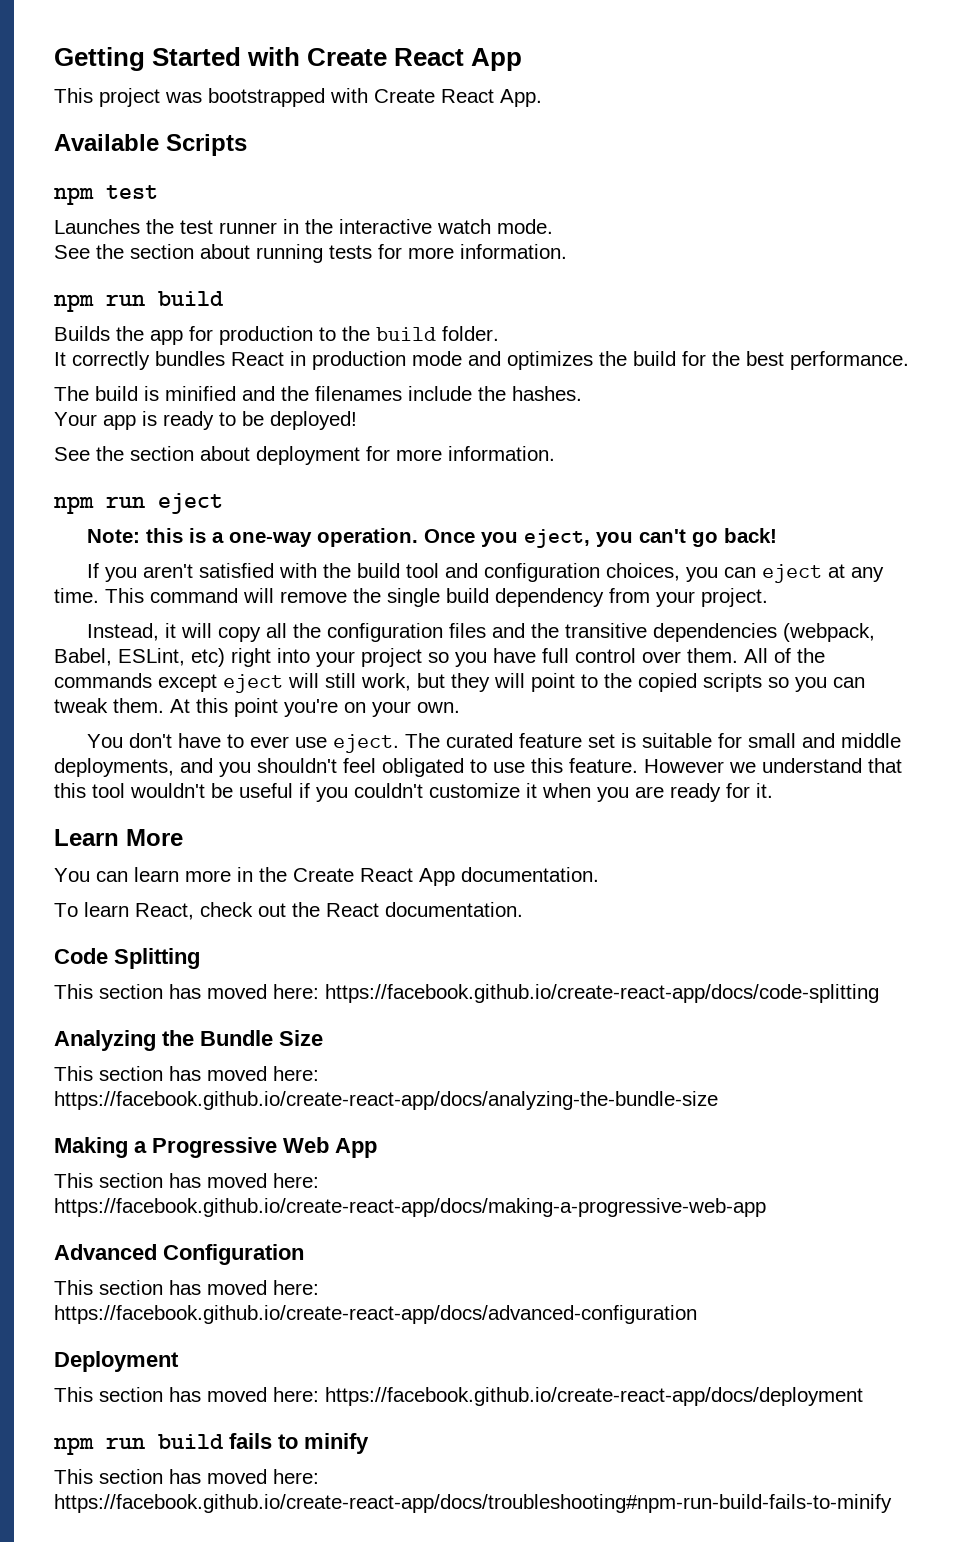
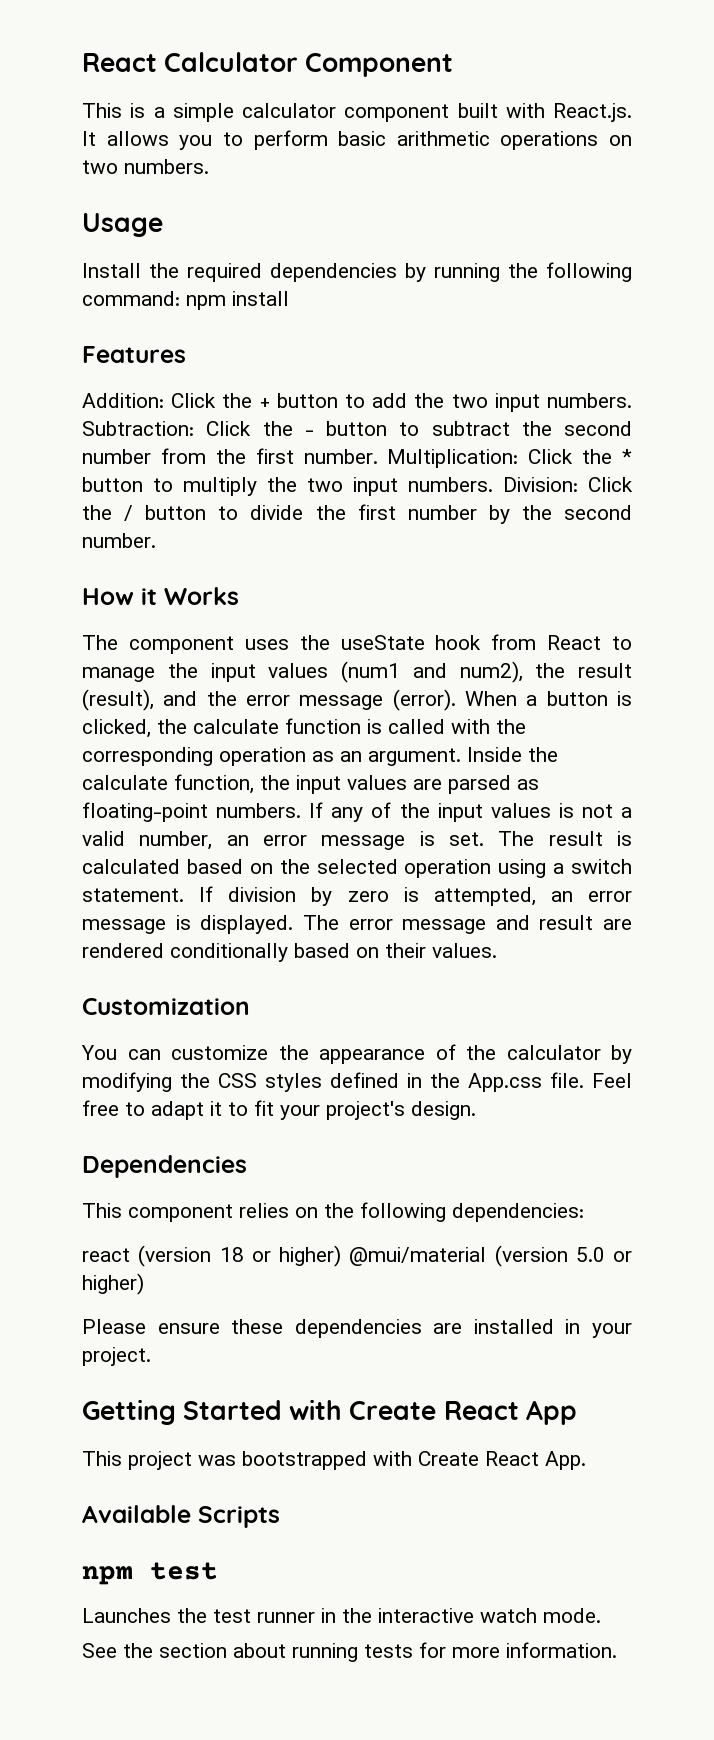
(54, 59) none -> [82,52,454,77] [82,103,632,122] [82,130,632,150] [82,159,209,174] [82,213,163,237] [82,262,632,282] [82,291,289,310] [82,346,186,363] [82,393,632,412] [82,421,632,436] [82,448,632,468] [82,477,633,496] [82,504,633,524] [82,533,156,548] [82,587,239,605] [82,634,632,654] [82,661,632,683] [82,689,632,711] [82,718,526,738] [82,747,558,766] [82,774,539,794] [82,802,633,822] [82,831,632,850] [82,859,632,878] [82,886,632,906] [82,915,632,934] [82,943,497,962] [82,998,250,1015] [81,1044,632,1064] [82,1072,632,1092] [82,1100,476,1120] [82,1155,247,1178] [82,1202,584,1222] [82,1245,632,1267] [82,1273,144,1295] [82,1319,632,1338] [82,1347,151,1366] React Calculator Component // This is a simple calculator component built with React.js. It allows you to perform basic arithmetic operations on two numbers. // Usage // Install the required dependencies by running the following command: npm install // Features // Addition: Click the + button to add the two input numbers. Subtraction: Click the - button to subtract the second number from the first number. Multiplication: Click the * button to multiply the two input numbers. Division: Click the / button to divide the first number by the second number. // How it Works // The component uses the useState hook from React to manage the input values (num1 and num2), the result (result), and the error message (error). When a button is clicked, the calculate function is called with the corresponding operation as an argument. Inside the calculate function, the input values are parsed as floating-point numbers. If any of the input values is not a valid number, an error message is set. The result is calculated based on the selected operation using a switch statement. If division by zero is attempted, an error message is displayed. The error message and result are rendered conditionally based on their values. // Customization // You can customize the appearance of the calculator by modifying the CSS styles defined in the App.css file. Feel free to adapt it to fit your project's design. // Dependencies // This component relies on the following dependencies: // react (version 18 or higher) @mui/material (version 5.0 or higher) // Please ensure these dependencies are installed in your project. //
[54,291,224,312] [54,326,499,345] [54,351,909,370] [54,386,582,401] [54,411,357,430] [54,446,555,465] [54,493,223,514] [86,528,777,548] [86,563,884,583] [54,588,768,607] [86,623,875,642] [54,648,825,667] [54,673,865,693] [54,698,460,717] [86,733,901,753] [54,758,902,777] [54,783,773,802] [54,829,183,846] [54,867,599,886] [54,902,523,920] [54,948,200,969] [54,984,879,1003] [54,1030,323,1051] [54,1066,319,1081] [54,1091,718,1110] [54,1137,377,1158] [54,1173,319,1188] [54,1198,766,1217] [54,1244,304,1265] [54,1280,319,1295] [54,1305,697,1324] [54,1351,179,1372] [54,1387,863,1406] [54,1433,369,1455] [54,1469,319,1484] [54,1494,892,1513] // npm run build // Builds the app for production to the build folder. // It correctly bundles React in production mode and optimizes the build for the best performance. // The build is minified and the filenames include the hashes. // Your app is ready to be deployed! // See the section about deployment for more information. // npm run eject // Note: this is a one-way operation. Once you eject, you can't go back! // If you aren't satisfied with the build tool and configuration choices, you can eject at any time. This command will remove the single build dependency from your project. // Instead, it will copy all the configuration files and the transitive dependencies (webpack, Babel, ESLint, etc) right into your project so you have full control over them. All of the commands except eject will still work, but they will point to the copied scripts so you can tweak them. At this point you're on your own. // You don't have to ever use eject. The curated feature set is suitable for small and middle deployments, and you shouldn't feel obligated to use this feature. However we understand that this tool wouldn't be useful if you couldn't customize it when you are ready for it. // Learn More // You can learn more in the Create React App documentation. // To learn React, check out the React documentation. // Code Splitting // This section has moved here: https://facebook.github.io/create-react-app/docs/code-splitting // Analyzing the Bundle Size // This section has moved here: https://facebook.github.io/create-react-app/docs/analyzing-the-bundle-size // Making a Progressive Web App // This section has moved here: https://facebook.github.io/create-react-app/docs/making-a-progressive-web-app // Advanced Configuration // This section has moved here: https://facebook.github.io/create-react-app/docs/advanced-configuration // Deployment // This section has moved here: https://facebook.github.io/create-react-app/docs/deployment // npm run build fails to minify // This section has moved here: https://facebook.github.io/create-react-app/docs/troubleshooting#npm-run-build-fails-to-minify -> (617, 1650) none

